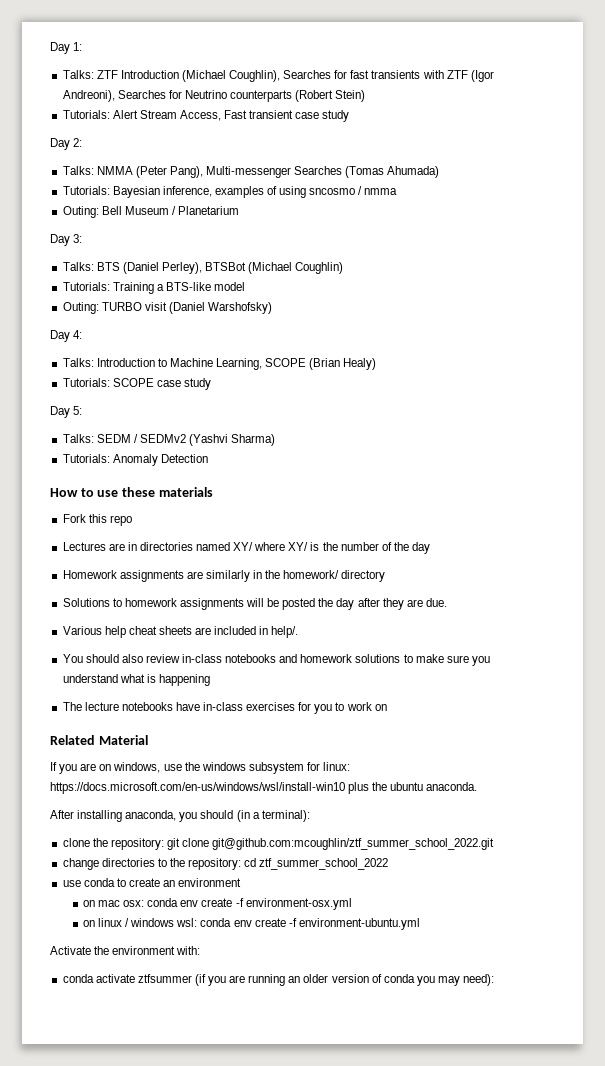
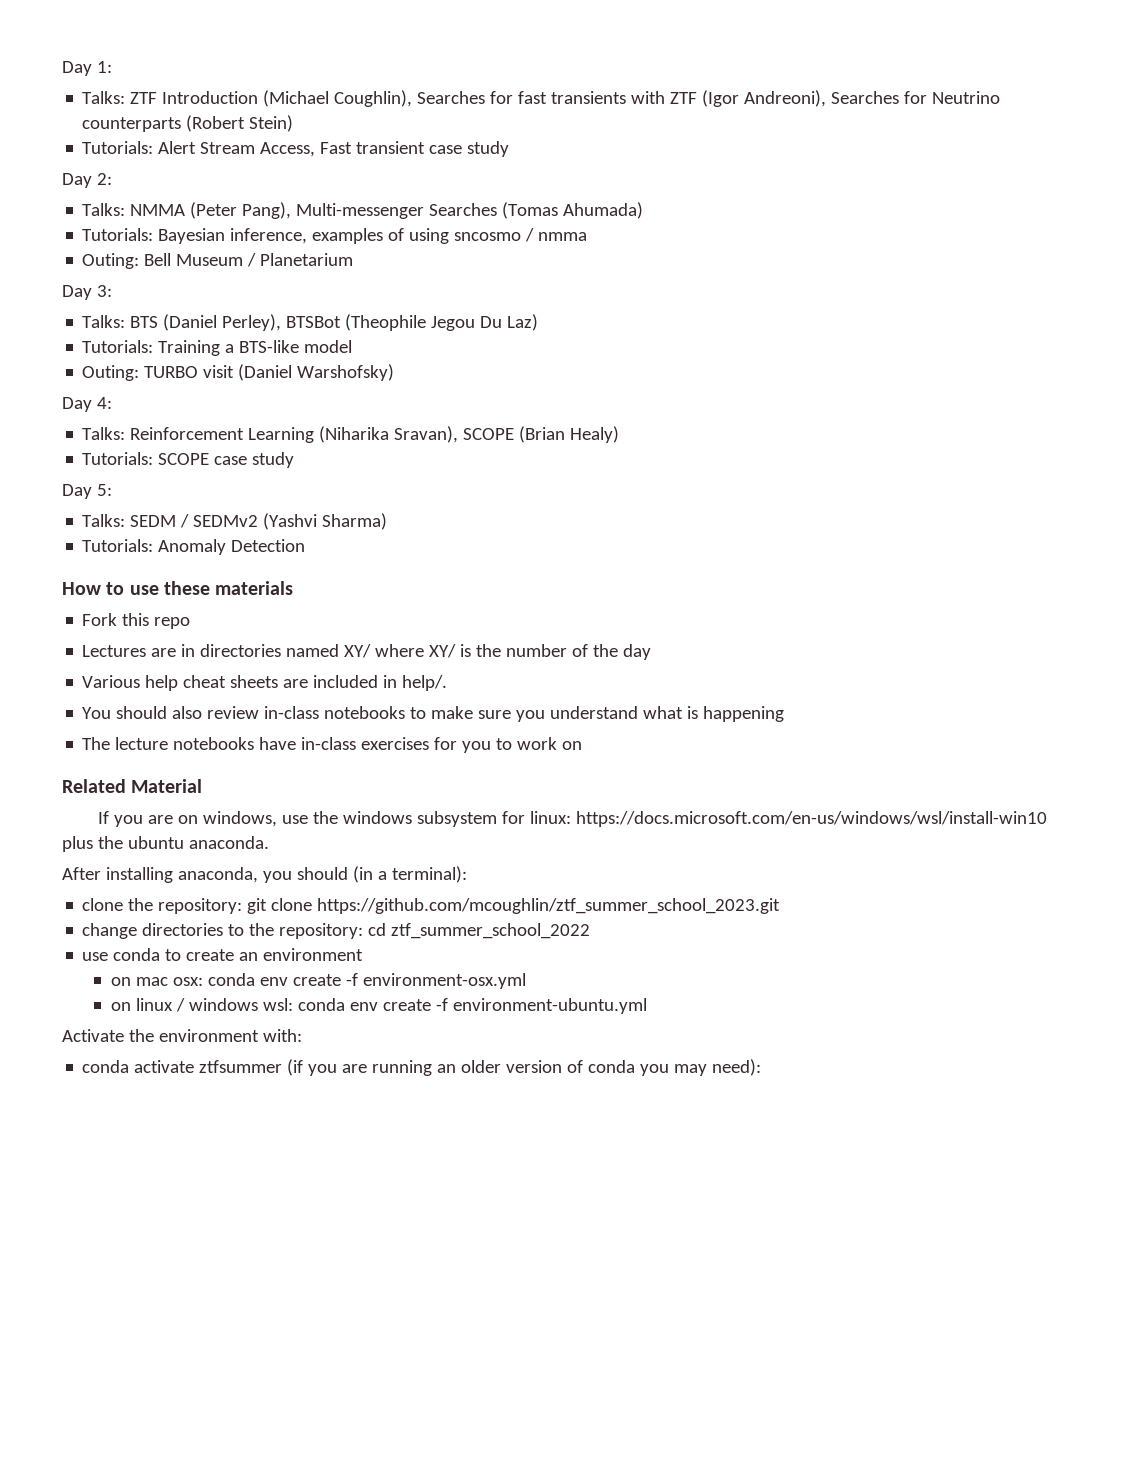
[248,262,344,274] (Michael Coughlin) -> [345,314,539,331] (Theophile Jegou Du Laz)
[96,358,263,370] Introduction to Machine Learning, -> [130,426,459,443] Reinforcement Learning (Niharika Sravan),
[62,570,386,582] [62,598,447,610] // Homework assignments are similarly in the homework/ directory // Solutions to homework assignments will be posted the day after they are due. -> (652, 652) none
[279,654,401,663] and homework solutions -> (406, 712) none
[212,838,495,850] git@github.com:mcoughlin/ztf_summer_school_2022.git -> [317,898,781,914] https://github.com/mcoughlin/ztf_summer_school_2023.git

